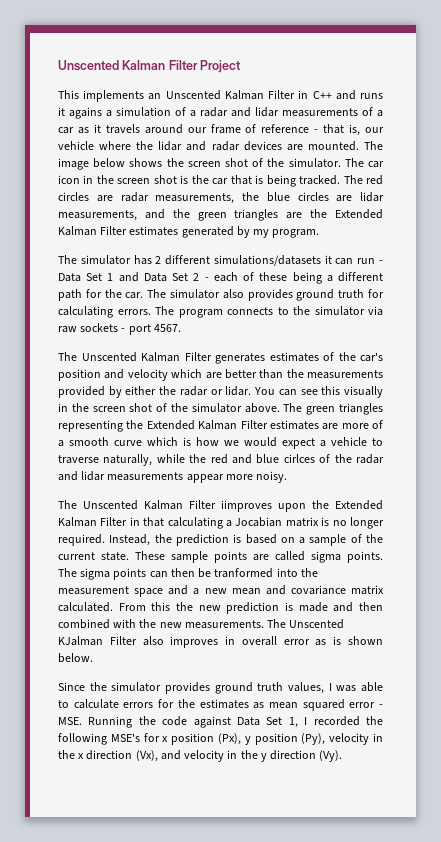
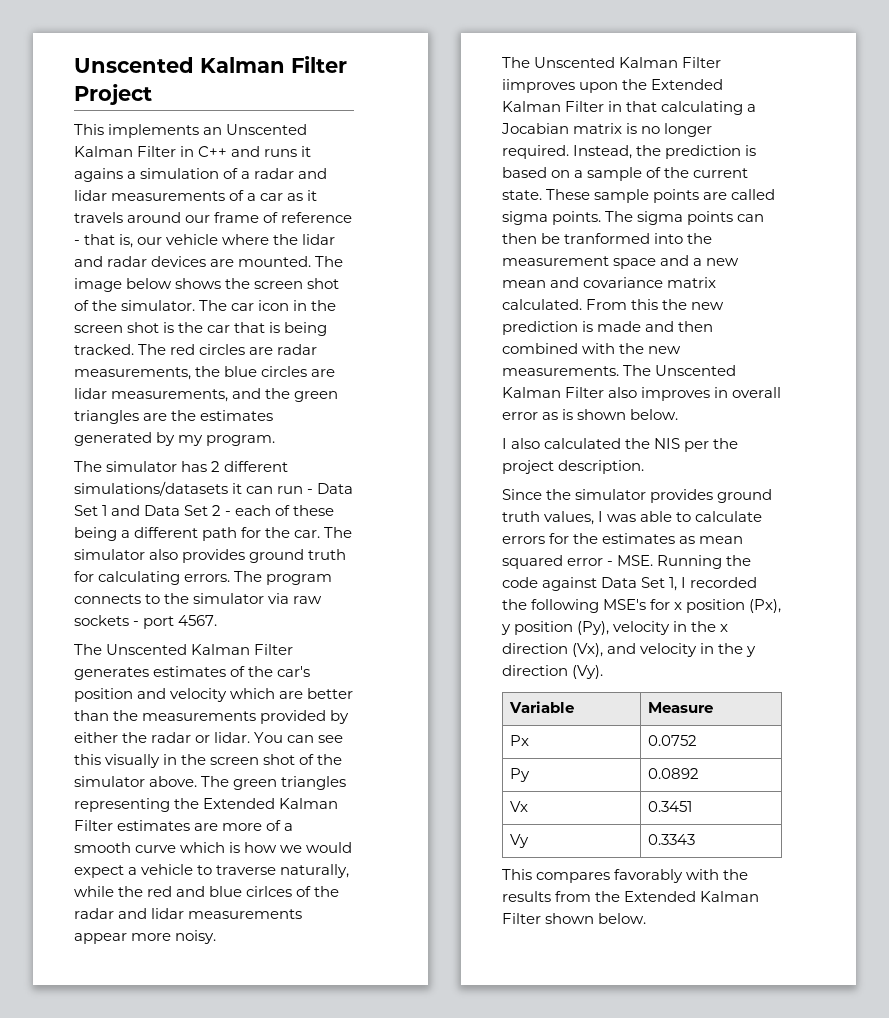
[335,209,383,219] [58,226,128,236] Extended Kalman Filter -> (197, 415) none
[58,636,103,646] KJalman -> [502,387,561,398] Kalman
(93, 658) none -> [502,438,739,452] [502,460,645,474] // I also calculated the NIS per the project description.
(343, 756) none -> [508,701,574,713] [647,702,713,713] [509,735,529,746] [647,735,697,746] [509,768,530,782] [647,768,699,779] [509,801,528,812] [647,801,692,812] [509,834,529,848] [647,834,695,845] [502,869,749,883] [502,891,760,902] [502,913,647,924] // Variable | Measure // Px | 0.0752 // Py | 0.0892 // Vx | 0.3451 // Vy | 0.3343 // This compares favorably with the results from the Extended Kalman Filter shown below.

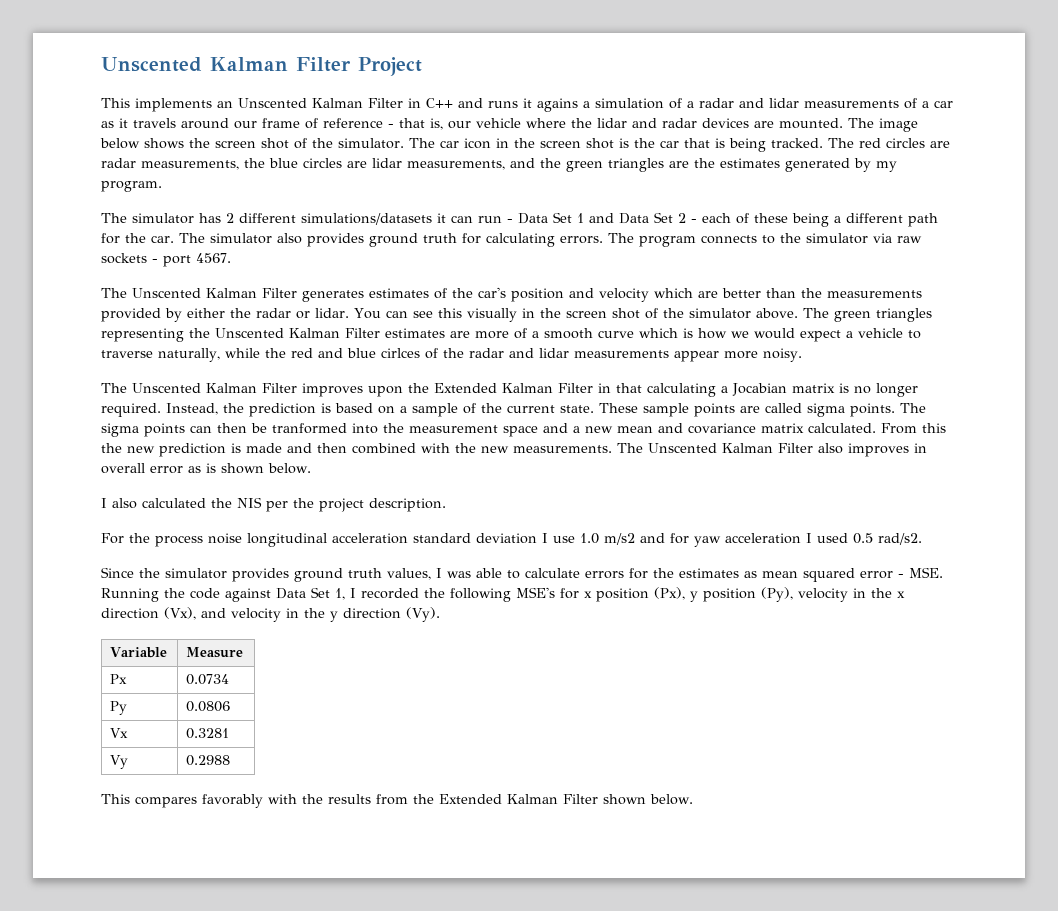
[203,798,276,809] Extended -> [215,328,284,338] Unscented
[502,79,575,93] iimproves -> [302,383,363,397] improves
(645, 467) none -> [101,533,922,547] // For the process noise longitudinal acceleration standard deviation I use 1.0 m/s2 and for yaw acceleration I used 0.5 rad/s2.
[647,735,697,746] 0.0752 -> [186,674,230,685] 0.0734
[647,768,699,779] 0.0892 -> [186,701,231,712] 0.0806
[647,801,692,812] 0.3451 -> [186,728,230,739] 0.3281
[647,834,695,845] 0.3343 -> [186,755,231,766] 0.2988

